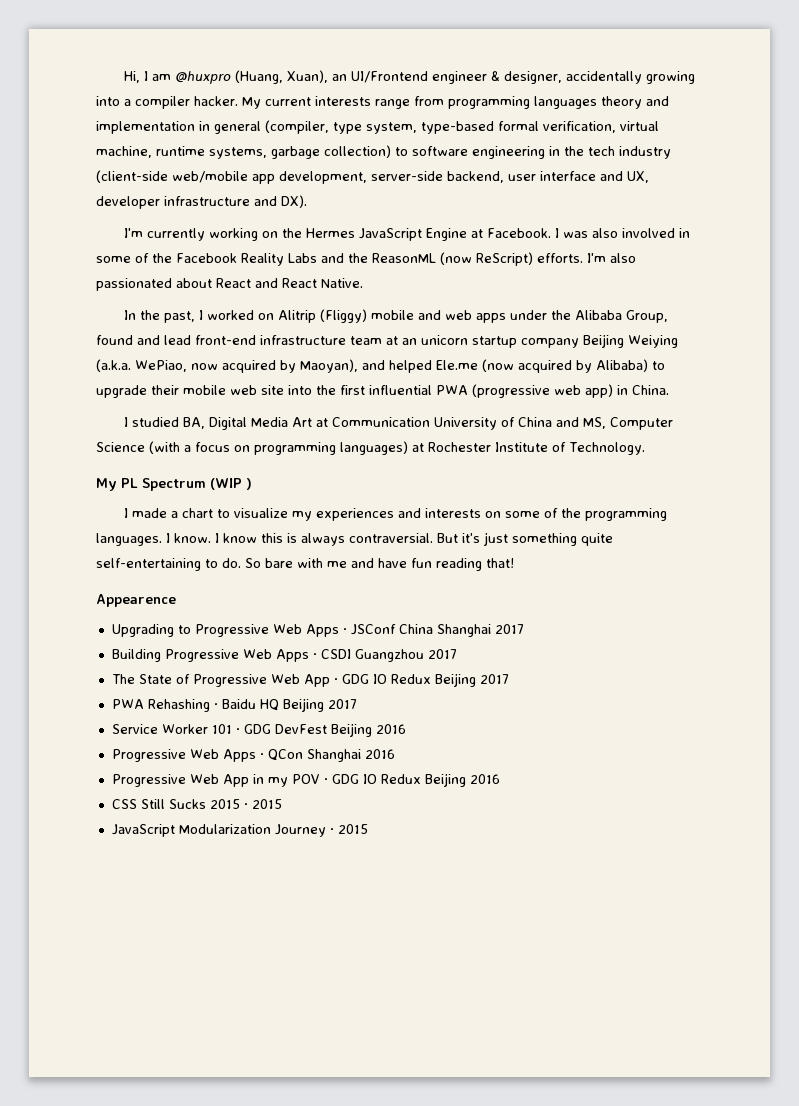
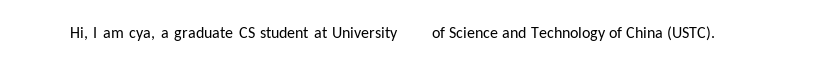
[175,70,696,84] [96,96,669,109] [96,120,659,134] [96,145,671,159] [96,170,649,184] [96,195,307,209] [124,228,691,241] [96,252,636,266] [96,278,363,291] [124,309,669,323] [96,334,678,348] [96,359,665,373] [96,384,669,398] [124,417,674,430] [96,441,645,455] [96,478,252,491] [124,508,668,521] [96,532,613,546] [96,558,514,571] [96,594,176,607] [111,624,524,637] [111,649,457,662] [111,673,509,687] [111,698,357,712] [111,723,406,737] [111,749,395,762] [111,773,500,787] [111,799,282,809] [111,824,368,837] @huxpro (Huang, Xuan), an UI/Frontend engineer & designer, accidentally growing into a compiler hacker. My current interests range from programming languages theory and implementation in general (compiler, type system, type-based formal verification, virtual machine, runtime systems, garbage collection) to software engineering in the tech industry (client-side web/mobile app development, server-side backend, user interface and UX, developer infrastructure and DX). // I'm currently working on the Hermes JavaScript Engine at Facebook. I was also involved in some of the Facebook Reality Labs and the ReasonML (now ReScript) efforts. I'm also passionated about React and React Native. // In the past, I worked on Alitrip (Fliggy) mobile and web apps under the Alibaba Group, found and lead front-end infrastructure team at an unicorn startup company Beijing Weiying (a.k.a. WePiao, now acquired by Maoyan), and helped Ele.me (now acquired by Alibaba) to upgrade their mobile web site into the first influential PWA (progressive web app) in China. // I studied BA, Digital Media Art at Communication University of China and MS, Computer Science (with a focus on programming languages) at Rochester Institute of Technology. // My PL Spectrum (WIP ) // I made a chart to visualize my experiences and interests on some of the programming languages. I know. I know this is always contraversial. But it's just something quite self-entertaining to do. So bare with me and have fun reading that! // Appearence // Upgrading to Progressive Web Apps · JSConf China Shanghai 2017 // Building Progressive Web Apps · CSDI Guangzhou 2017 // The State of Progressive Web App · GDG IO Redux Beijing 2017 // PWA Rehashing · Baidu HQ Beijing 2017 // Service Worker 101 · GDG DevFest Beijing 2016 // Progressive Web Apps · QCon Shanghai 2016 // Progressive Web App in my POV · GDG IO Redux Beijing 2016 // CSS Still Sucks 2015 · 2015 // JavaScript Modularization Journey · 2015 -> [129,26,716,41] cya, a graduate CS student at University of Science and Technology of China (USTC).

